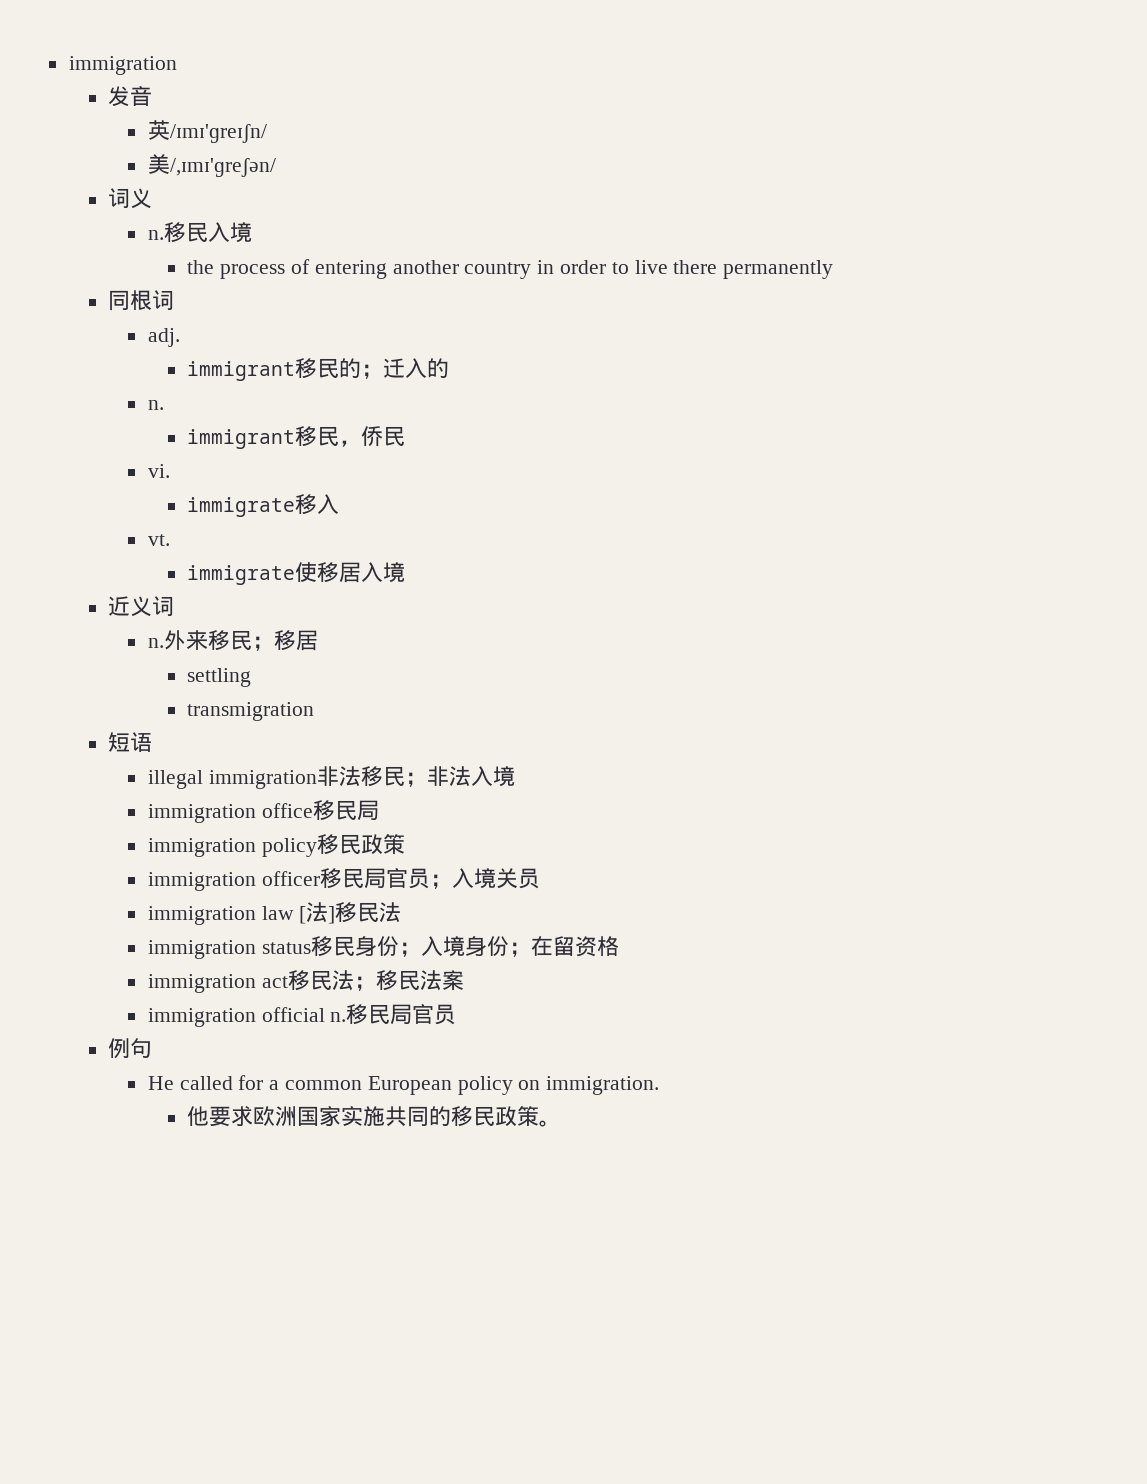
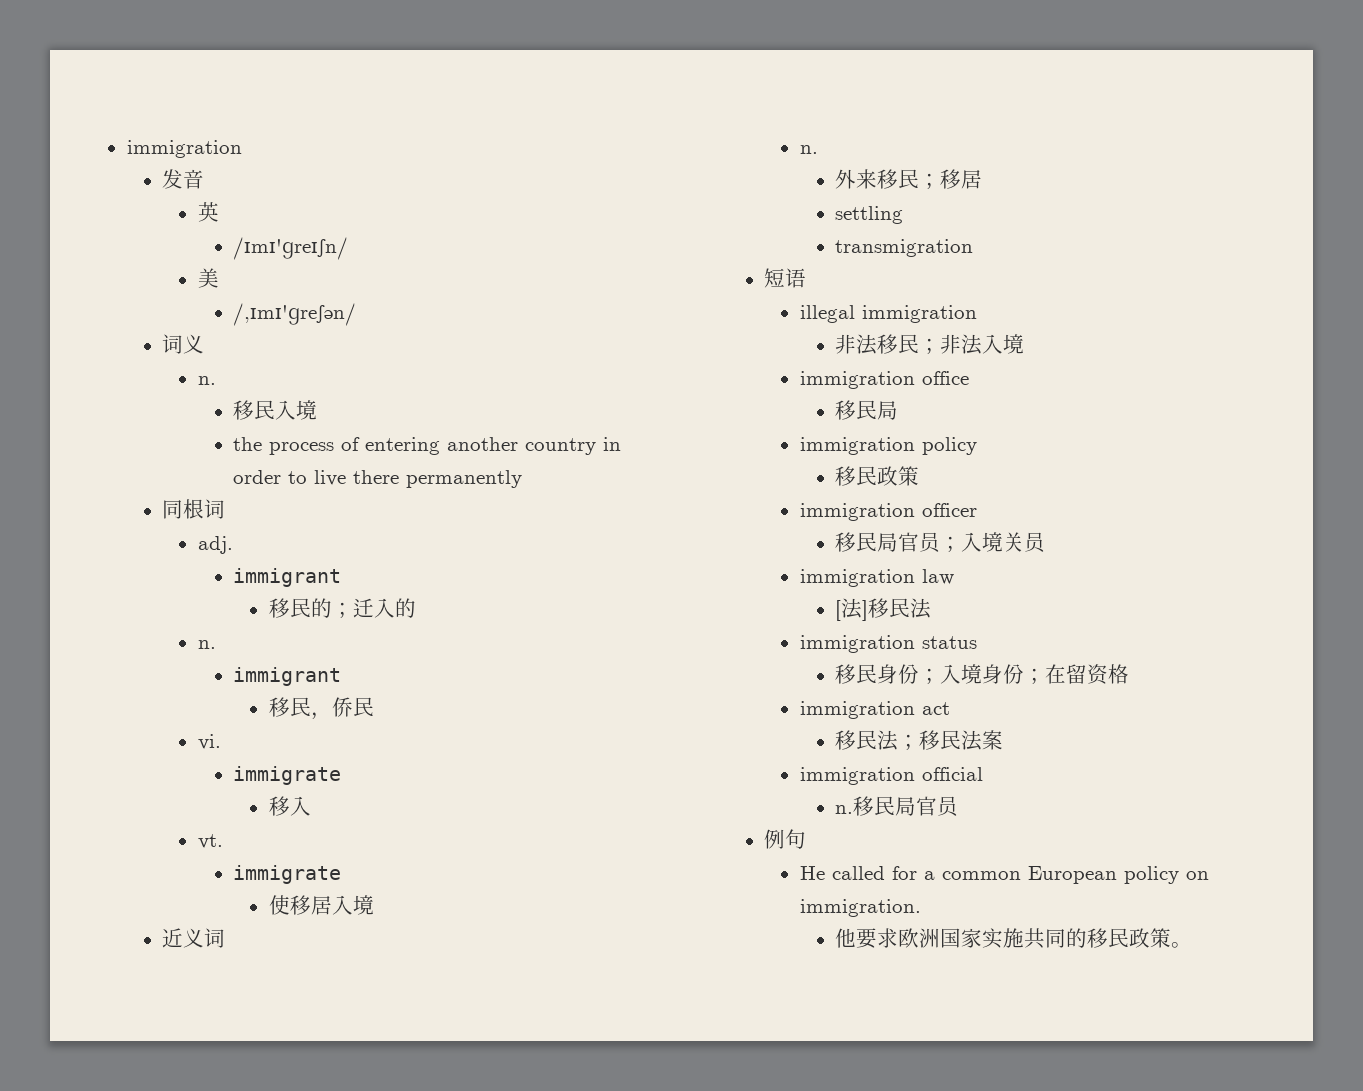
(170, 130) none -> (219, 212) //
(170, 164) none -> (219, 278) //
(164, 235) none -> (216, 380) //
(296, 371) none -> (342, 577) //
(296, 439) none -> (342, 676) //
(296, 507) none -> (342, 775) //
(296, 575) none -> (342, 874) //
(164, 643) none -> (818, 149) //
(317, 779) none -> (977, 314) //
(313, 810) none -> (969, 378) //
(317, 847) none -> (977, 446) //
(320, 878) none -> (977, 510) //
(294, 913) none -> (954, 577) //
(311, 948) none -> (977, 642) //
(288, 982) none -> (950, 708) //
(325, 1014) none -> (983, 774) //

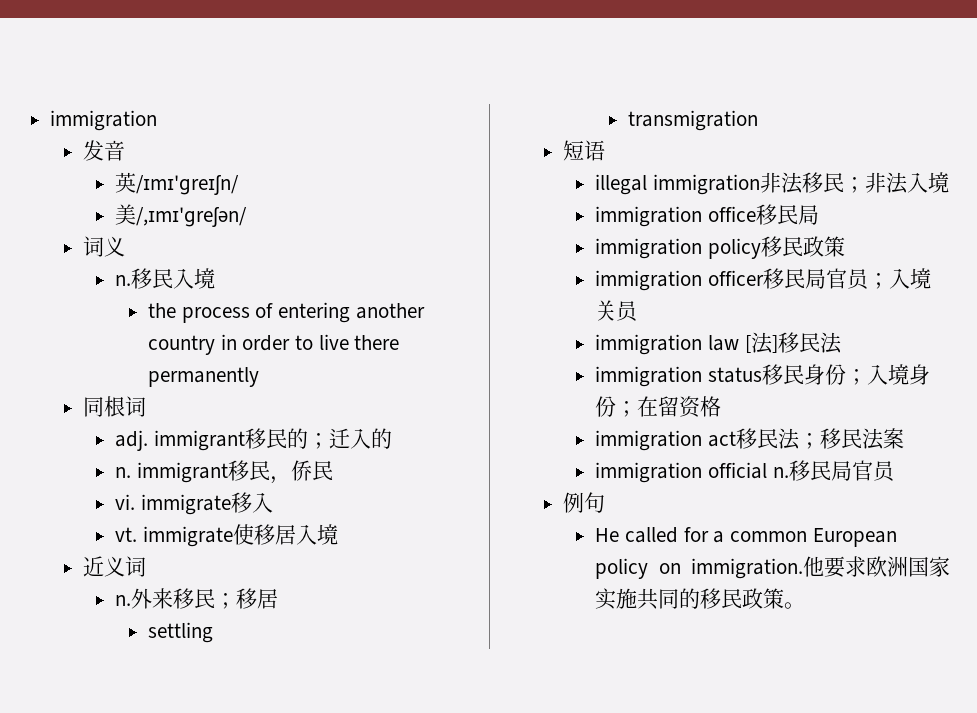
(219, 212) // -> (137, 182) none
(219, 278) // -> (137, 214) none
(216, 380) // -> (132, 280) none
[233,568,342,587] // immigrant // -> [153,430,245,451] immigrant
[233,667,342,686] // immigrant // -> [136,462,228,483] immigrant
[233,766,342,785] // immigrate // -> [140,494,231,515] immigrate
[233,865,342,884] // immigrate // -> [142,526,233,547] immigrate
(818, 149) // -> (132, 600) none
(977, 314) // -> (760, 184) none
(969, 378) // -> (756, 214) none
(977, 446) // -> (761, 248) none
(977, 510) // -> (764, 278) none
(954, 577) // -> (739, 343) none
(977, 642) // -> (762, 375) none
(950, 708) // -> (736, 439) none
(983, 774) // -> (767, 470) none
(921, 908) // -> (803, 568) none

